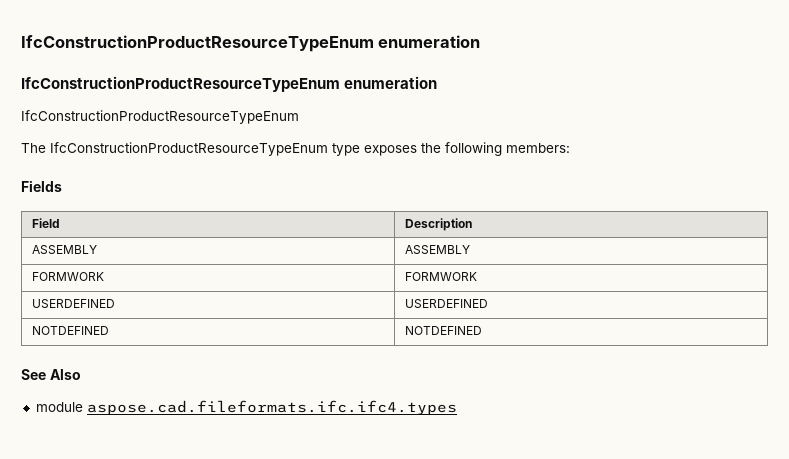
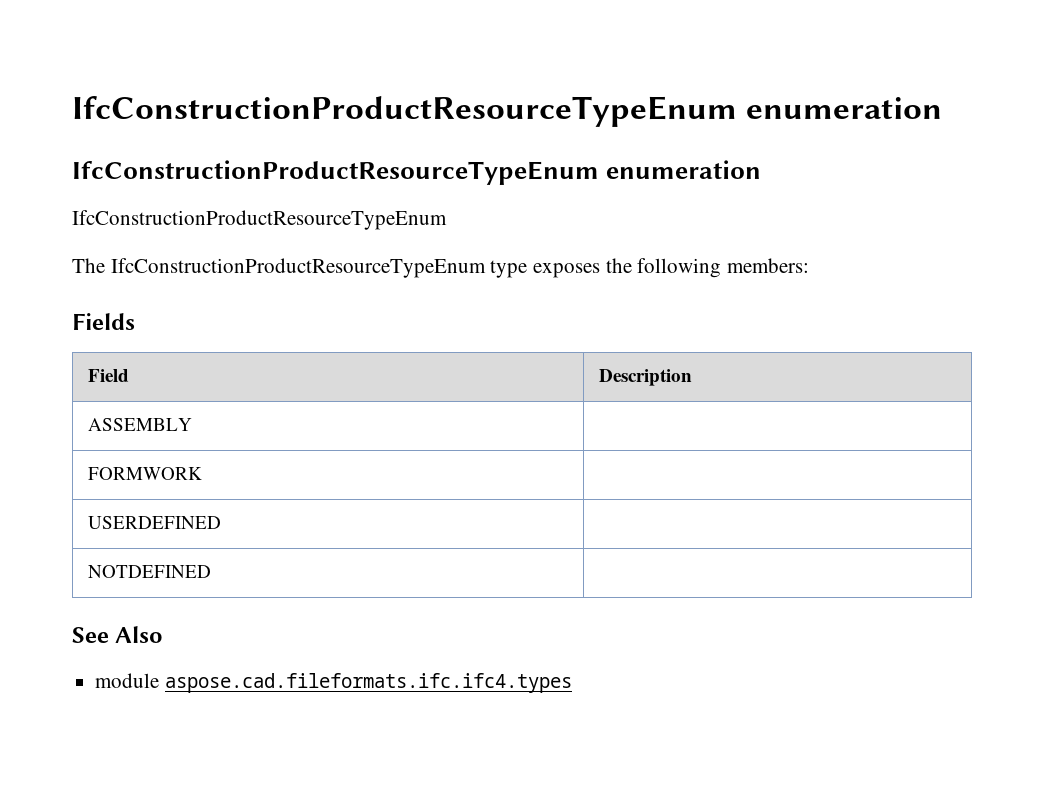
[404,245,470,254] ASSEMBLY -> (192, 424) none
[404,272,477,281] FORMWORK -> (202, 473) none
[404,299,488,308] USERDEFINED -> (221, 522) none
[404,326,482,335] NOTDEFINED -> (211, 571) none

